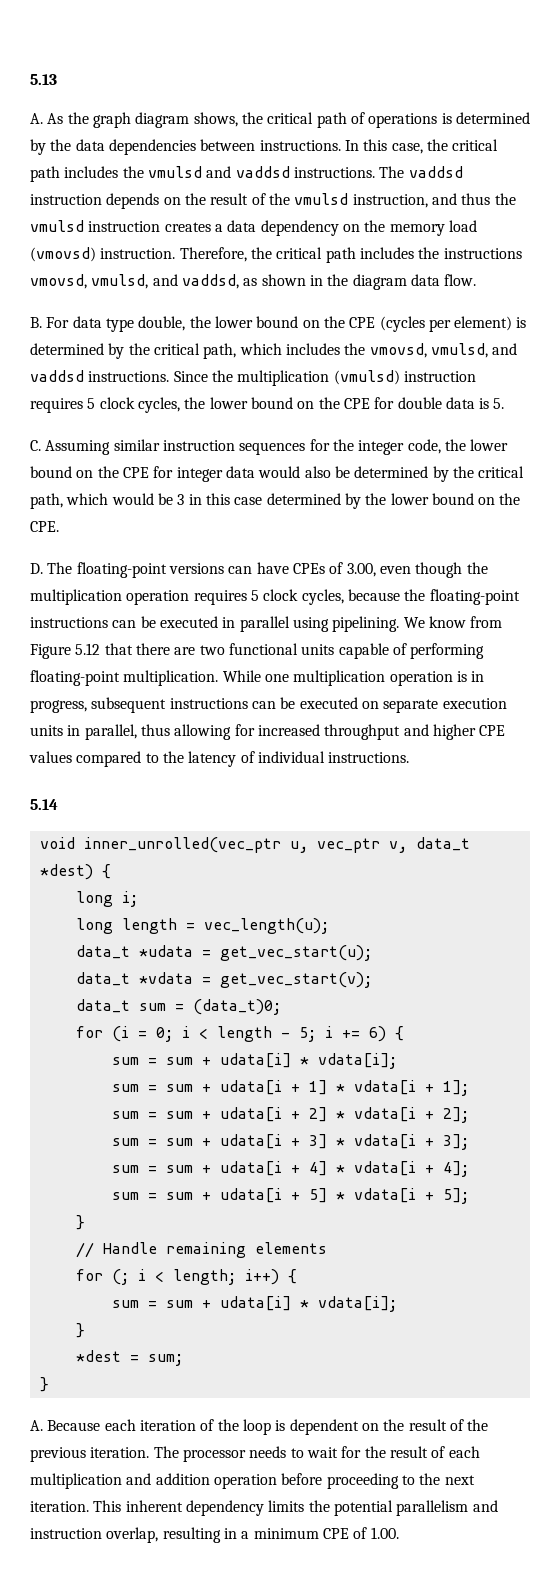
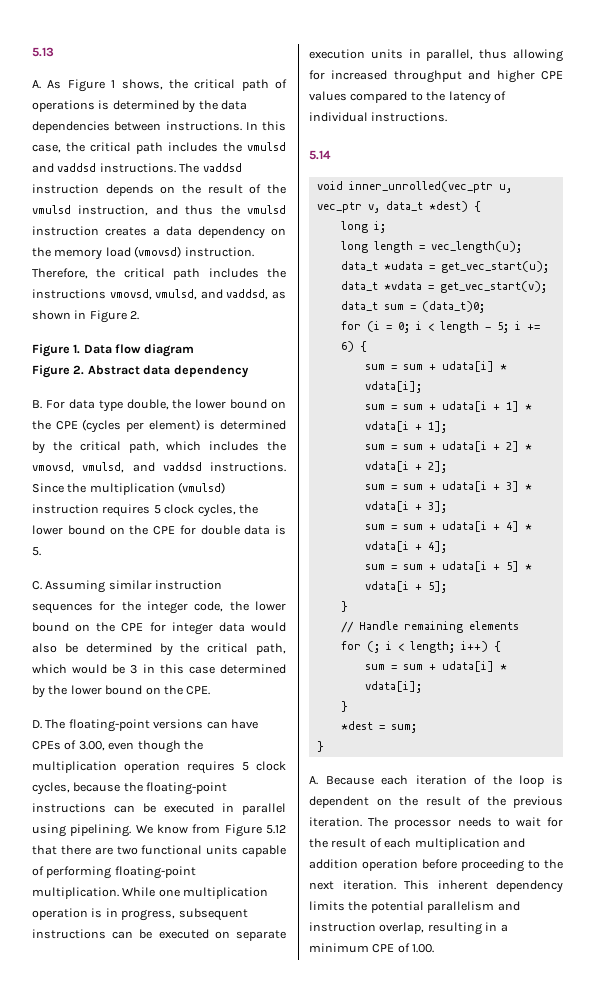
[67,112,190,128] the graph diagram -> [67,79,116,92] Figure 1
[327,274,477,290] the diagram data flow. -> [89,310,140,323] [32,344,194,357] [32,365,249,378] Figure 2. // Figure 1. Data flow diagram // Figure 2. Abstract data dependency

